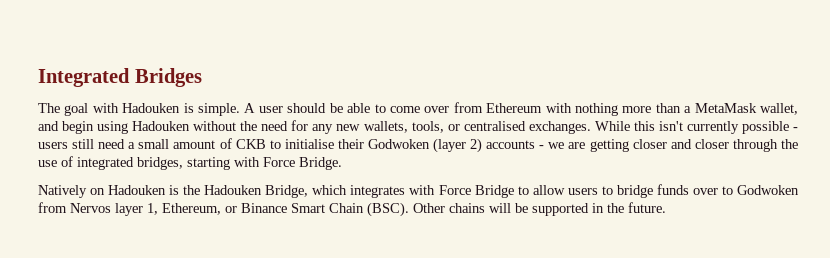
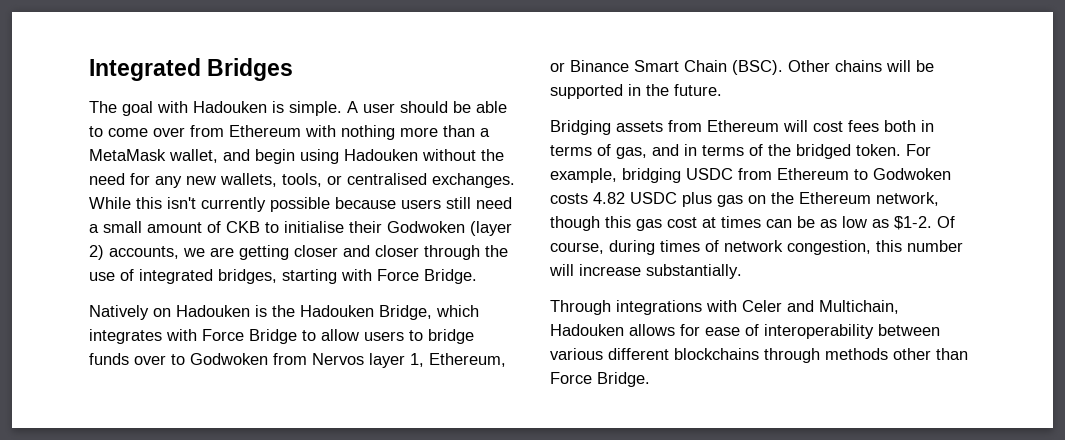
[792,127,798,131] - -> [335,197,396,209] because
[486,140,545,149] accounts - -> [109,246,179,259] accounts,
(666, 207) none -> [550,120,934,135] [550,144,931,159] [550,168,951,183] [550,192,939,207] [550,216,955,231] [550,240,963,255] [549,264,742,279] [550,300,899,315] [550,324,940,339] [550,348,968,363] [550,372,650,387] // Bridging assets from Ethereum will cost fees both in terms of gas, and in terms of the bridged token. For example, bridging USDC from Ethereum to Godwoken costs 4.82 USDC plus gas on the Ethereum network, though this gas cost at times can be as low as $1-2. Of course, during times of network congestion, this number will increase substantially. // Through integrations with Celer and Multichain, Hadouken allows for ease of interoperability between various different blockchains through methods other than Force Bridge.

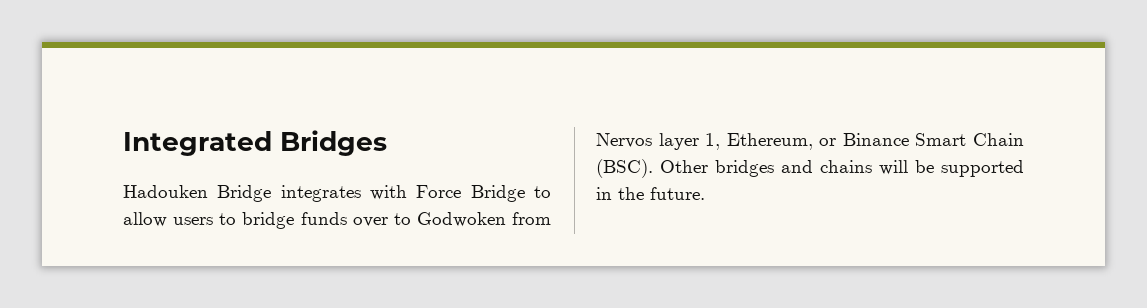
[89,101,507,116] [89,125,490,140] [89,149,504,164] [89,173,515,188] [89,197,512,212] [89,221,512,236] [89,245,508,260] [89,269,477,284] [89,305,479,320] The goal with Hadouken is simple. A user should be able to come over from Ethereum with nothing more than a MetaMask wallet, and begin using Hadouken without the need for any new wallets, tools, or centralised exchanges. While this isn't currently possible because users still need a small amount of CKB to initialise their Godwoken (layer 2) accounts, we are getting closer and closer through the use of integrated bridges, starting with Force Bridge. // Natively on Hadouken is the Hadouken Bridge, which -> [123,185,272,202] Hadouken Bridge
(830, 66) none -> [715,160,813,177] bridges and
[550,120,934,135] [550,144,931,159] [550,168,951,183] [550,192,939,207] [550,216,955,231] [550,240,963,255] [549,264,742,279] [550,300,899,315] [550,324,940,339] [550,348,968,363] [550,372,650,387] // Bridging assets from Ethereum will cost fees both in terms of gas, and in terms of the bridged token. For example, bridging USDC from Ethereum to Godwoken costs 4.82 USDC plus gas on the Ethereum network, though this gas cost at times can be as low as $1-2. Of course, during times of network congestion, this number will increase substantially. // Through integrations with Celer and Multichain, Hadouken allows for ease of interoperability between various different blockchains through methods other than Force Bridge. -> (705, 193) none

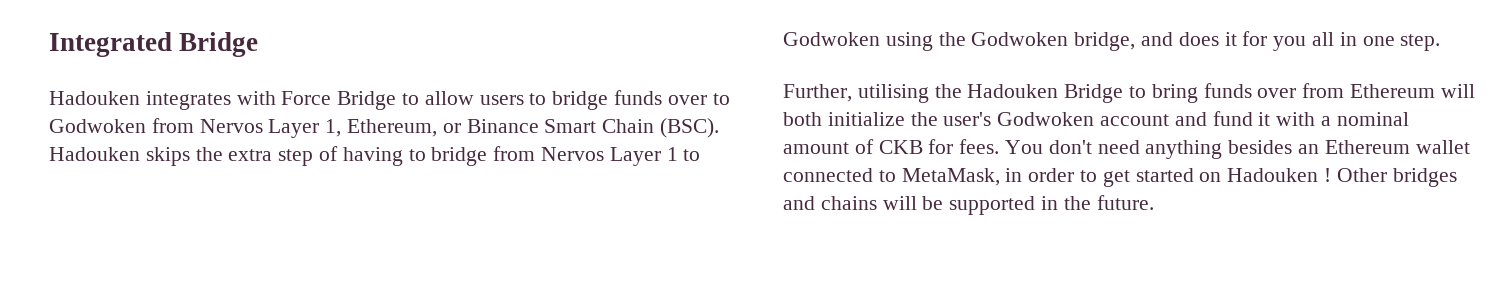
[280,130,387,156] [123,185,272,202] Bridges // Hadouken Bridge -> [179,32,259,57] [49,91,140,105] Bridge // Hadouken
[658,133,699,150] layer -> [268,119,320,138] Layer
(653, 168) none -> [49,146,701,166] [783,31,1441,51] [783,83,1475,103] [783,111,1409,126] [783,139,1470,159] [783,168,1332,187] Hadouken skips the extra step of having to bridge from Nervos Layer 1 to Godwoken using the Godwoken bridge, and does it for you all in one step. // Further, utilising the Hadouken Bridge to bring funds over from Ethereum will both initialize the user's Godwoken account and fund it with a nominal amount of CKB for fees. You don't need anything besides an Ethereum wallet connected to MetaMask, in order to get started on Hadouken !

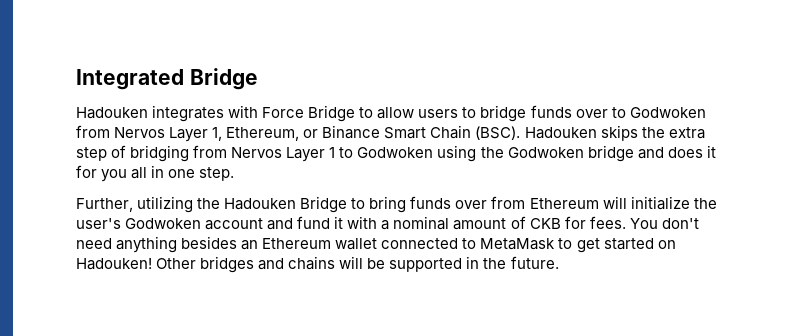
[342,147,488,166] having to bridge -> [130,145,190,162] bridging
[1074,32,1136,51] bridge, -> [587,145,634,162] bridge
[857,84,929,103] utilising -> [137,196,194,213] utilizing
[783,112,822,126] both -> (627, 202) none
[901,168,1075,186] MetaMask, in order -> [480,238,556,250] MetaMask
[1227,168,1332,182] Hadouken ! -> [76,258,152,270] Hadouken!

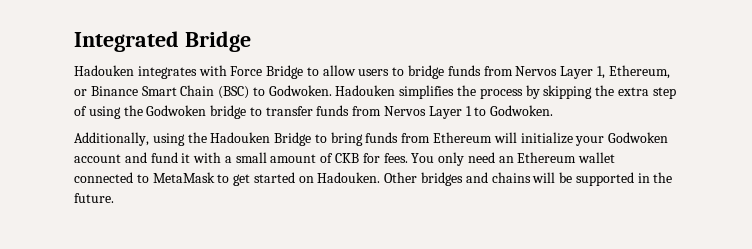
[575,107,706,118] over to Godwoken -> (481, 70) none
[475,125,705,141] [76,145,190,162] (BSC). Hadouken skips the extra step of bridging -> [218,85,676,99] [74,105,350,119] (BSC) to Godwoken. Hadouken simplifies the process by skipping the extra step of using the Godwoken bridge to transfer funds
[357,145,716,162] [76,165,235,182] [76,196,194,213] Godwoken using the Godwoken bridge and does it for you all in one step. // Further, utilizing -> [490,105,554,116] [74,132,185,146] Godwoken. // Additionally, using
[455,200,488,209] over -> (399, 137) none
[693,198,717,209] [76,218,121,229] the user's -> [575,136,605,146] your
[393,216,450,230] nominal -> [235,152,267,163] small
[661,218,699,229] [76,236,238,253] don't need anything besides -> [438,152,495,166] only need
[76,258,152,270] Hadouken! -> [317,172,381,183] Hadouken.

